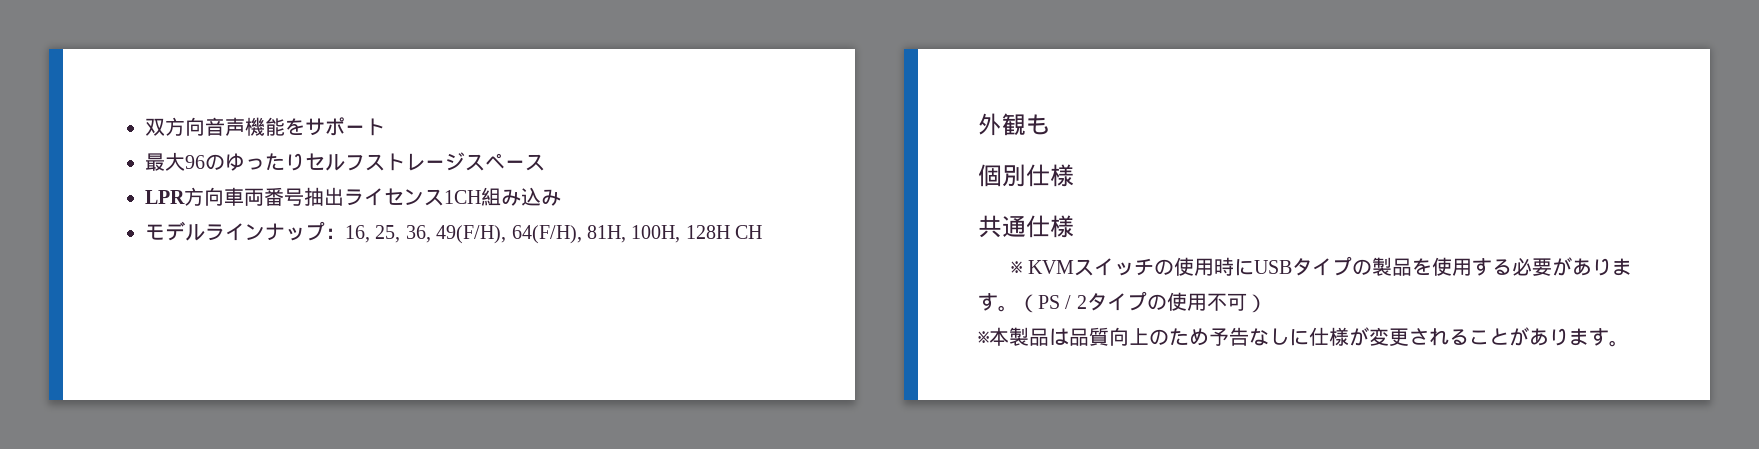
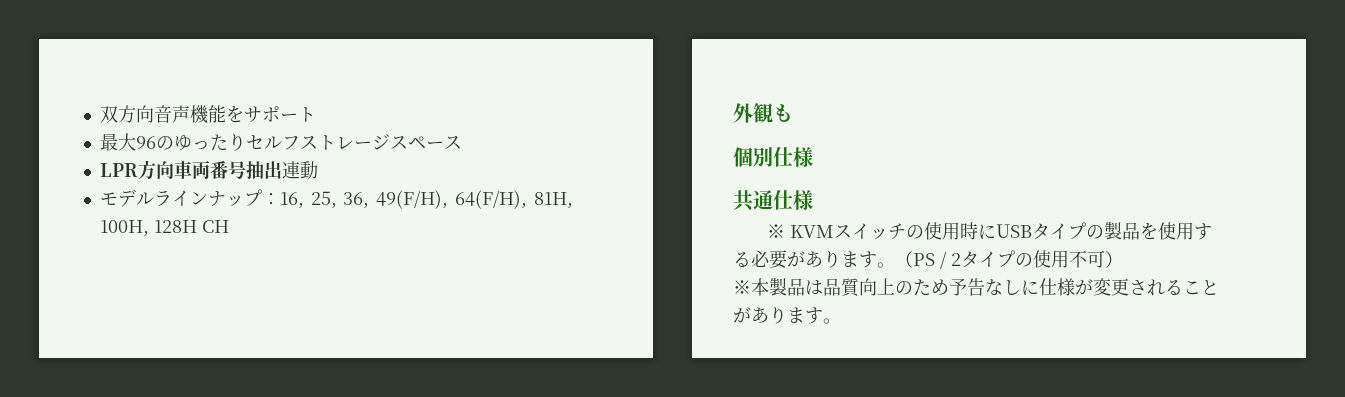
[344,187,561,206] ライセンス1CH組み込み -> [281,161,318,179] 連動

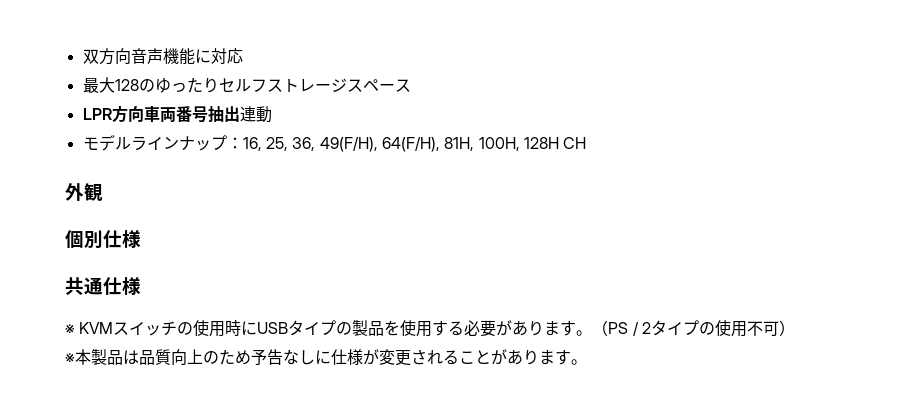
[225,105,316,123] をサポート -> [194,48,243,64] に対応
[135,136,156,149] 96 -> [114,79,139,91] 128
[773,104,793,122] も -> (103, 192) none

